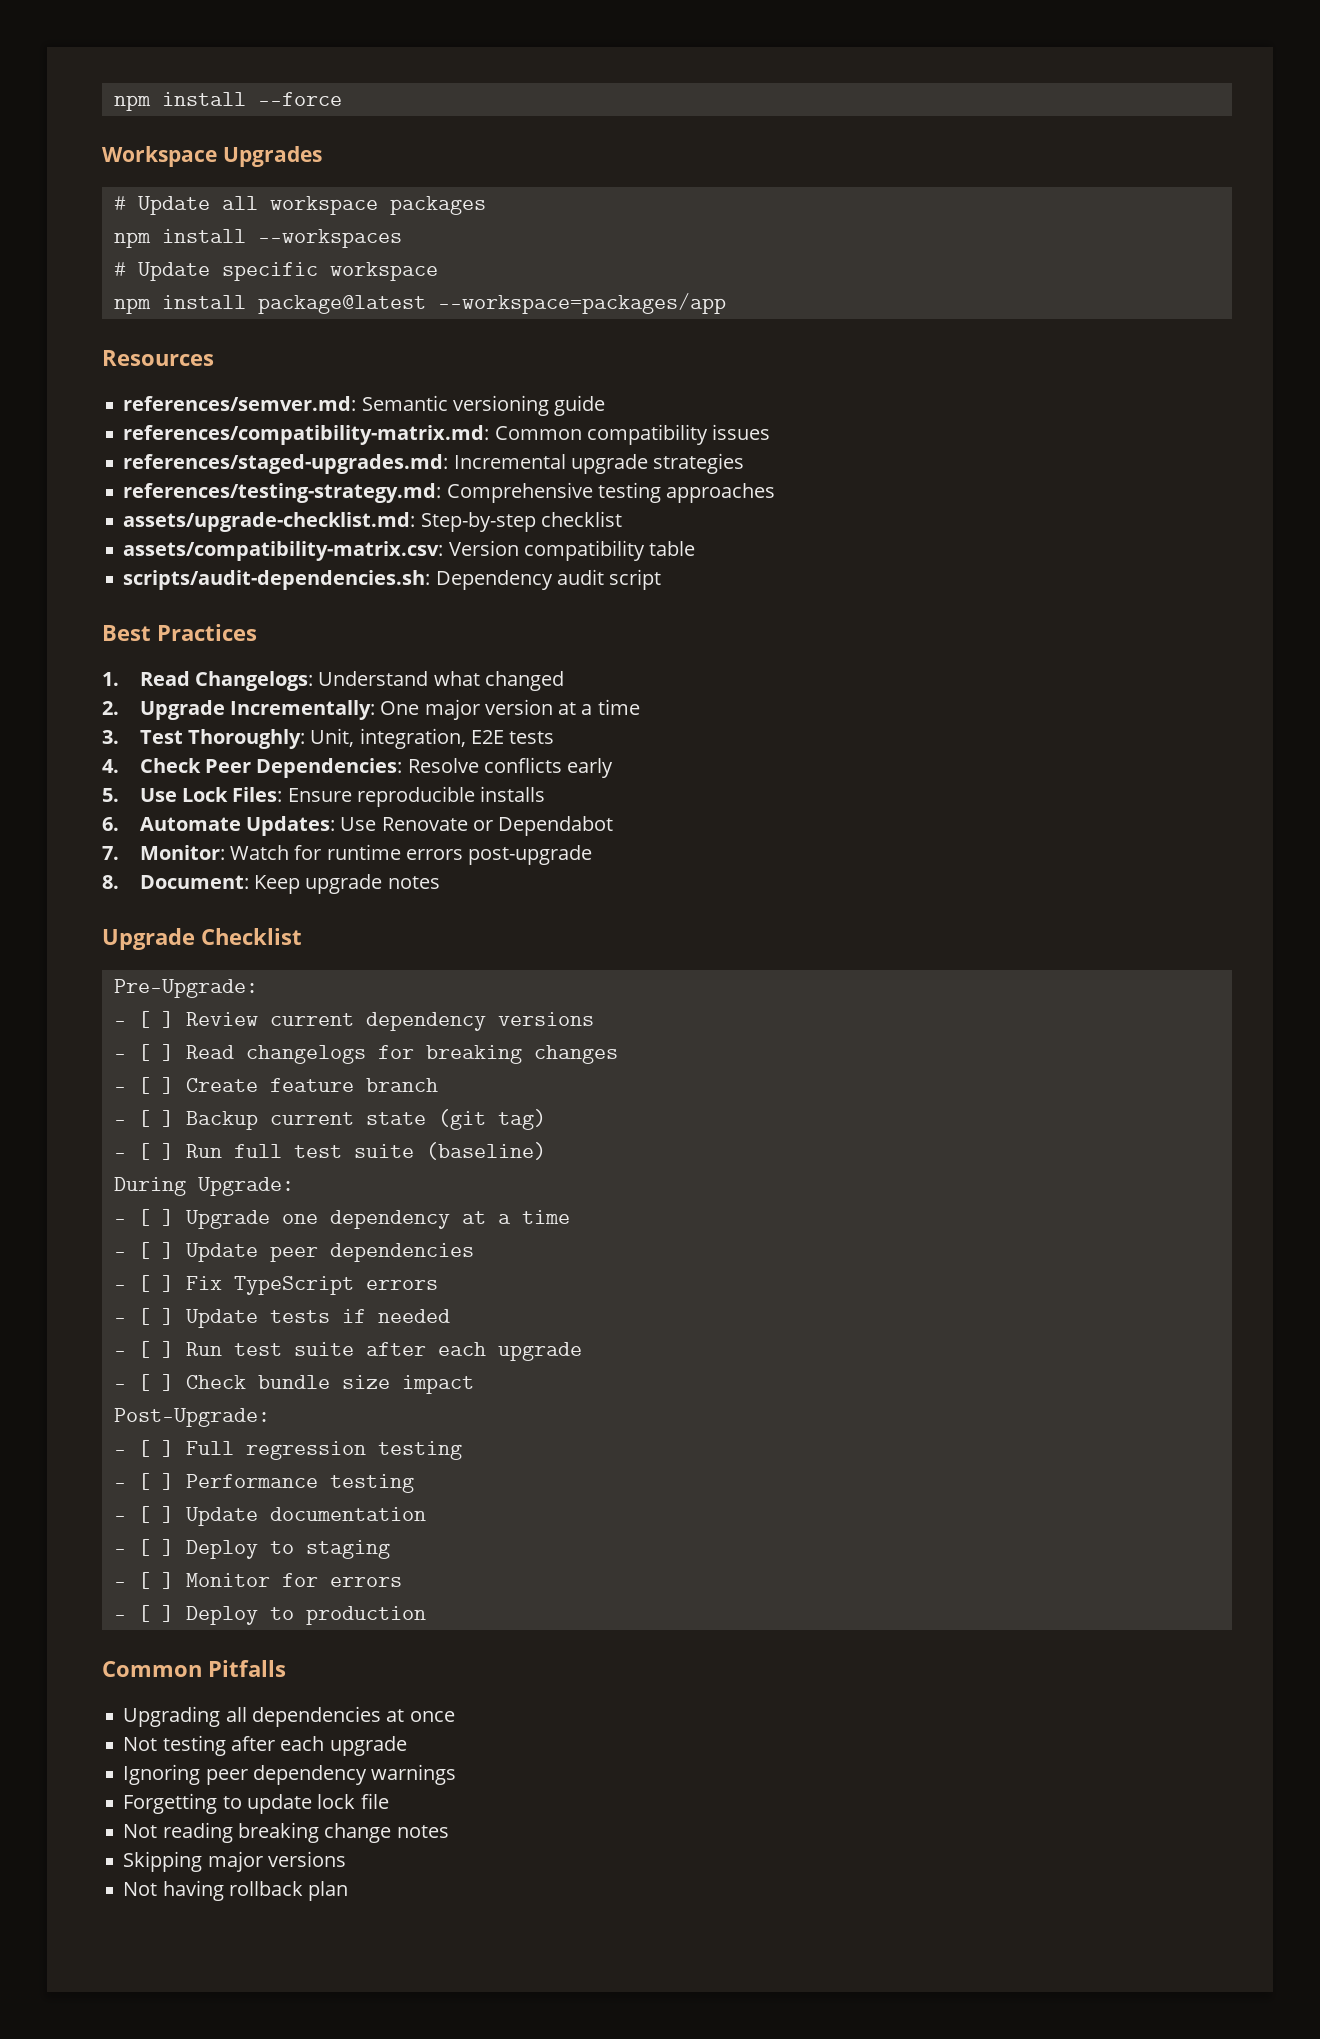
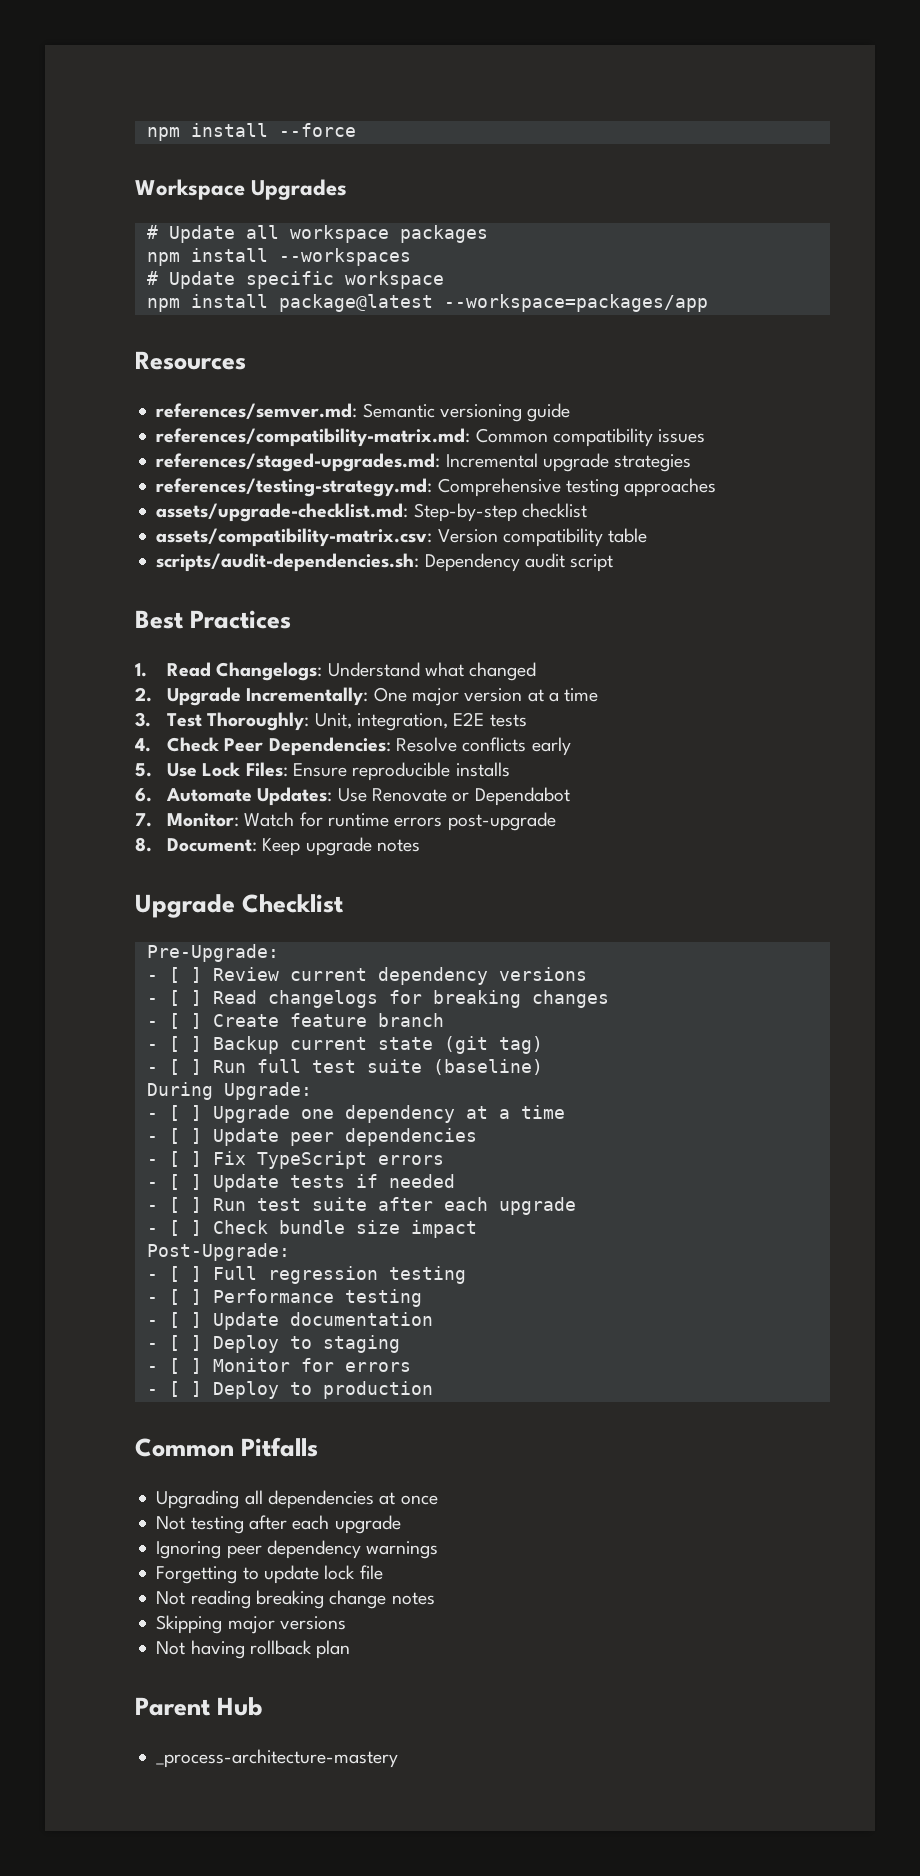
(349, 1891) none -> [135,1697,264,1716] [156,1749,399,1768] // Parent Hub // _process-architecture-mastery

